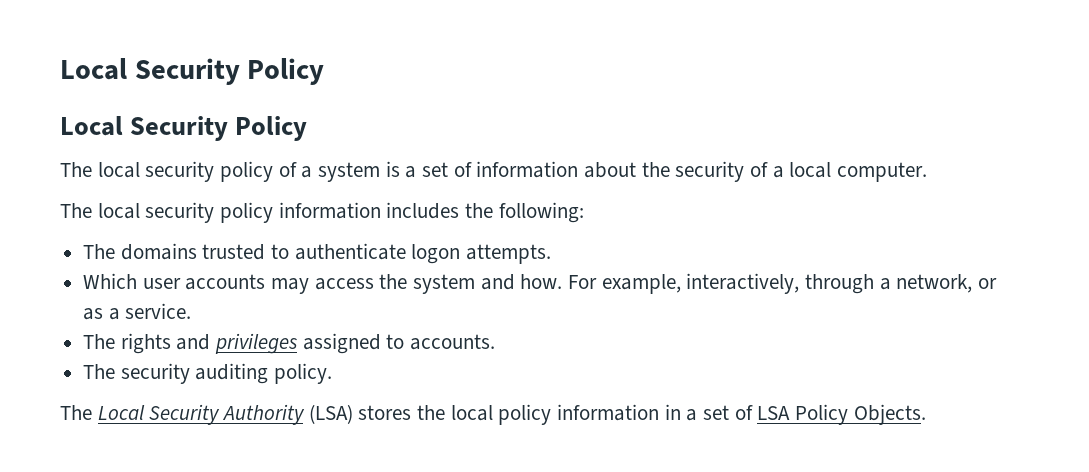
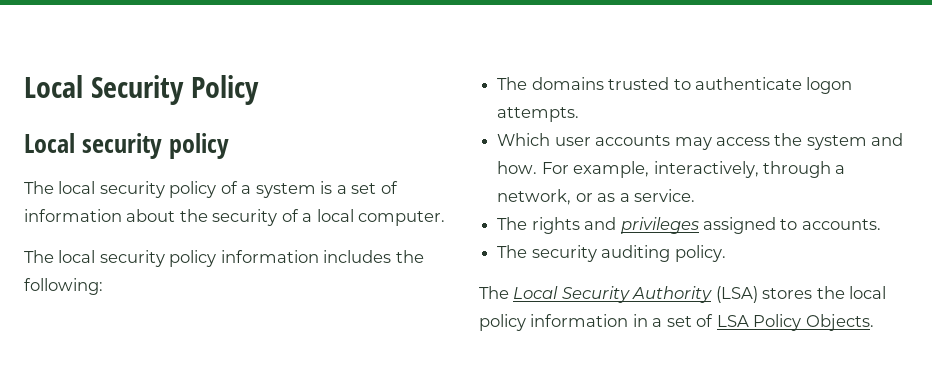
[130,116,308,141] Security Policy -> [81,133,229,159] security policy

